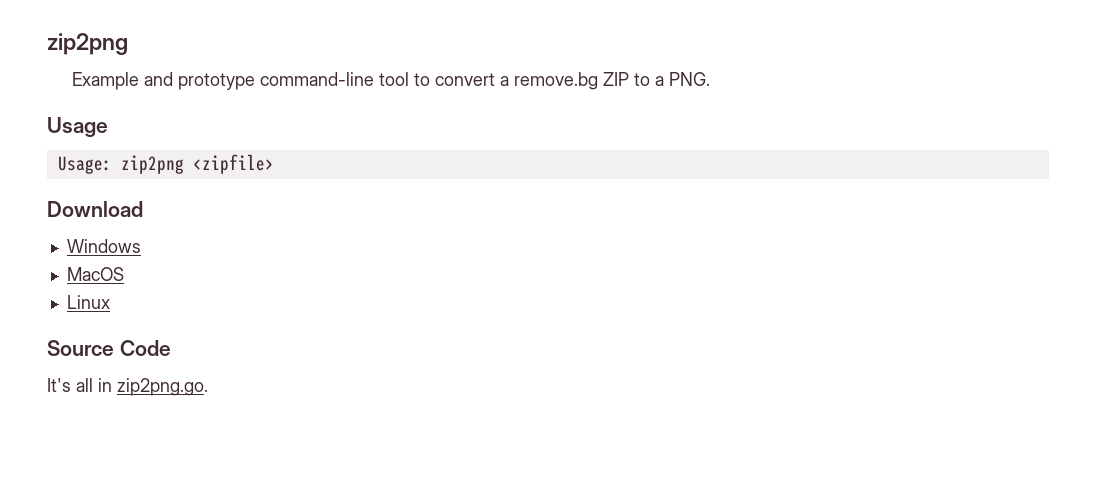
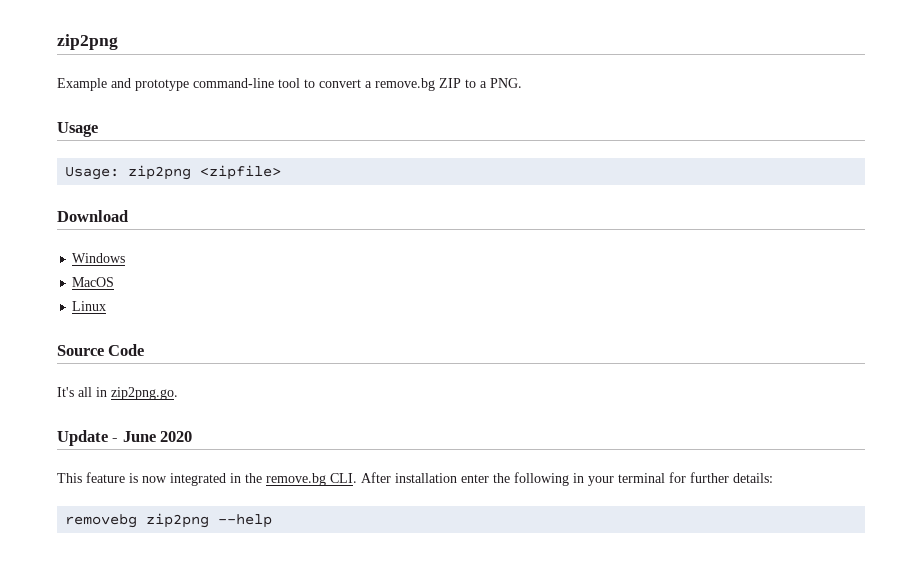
(208, 387) none -> [57,430,193,446] [57,472,773,486] [65,513,273,528] // Update - June 2020 // This feature is now integrated in the remove.bg CLI. After installation enter the following in your terminal for further details: // removebg zip2png --help

